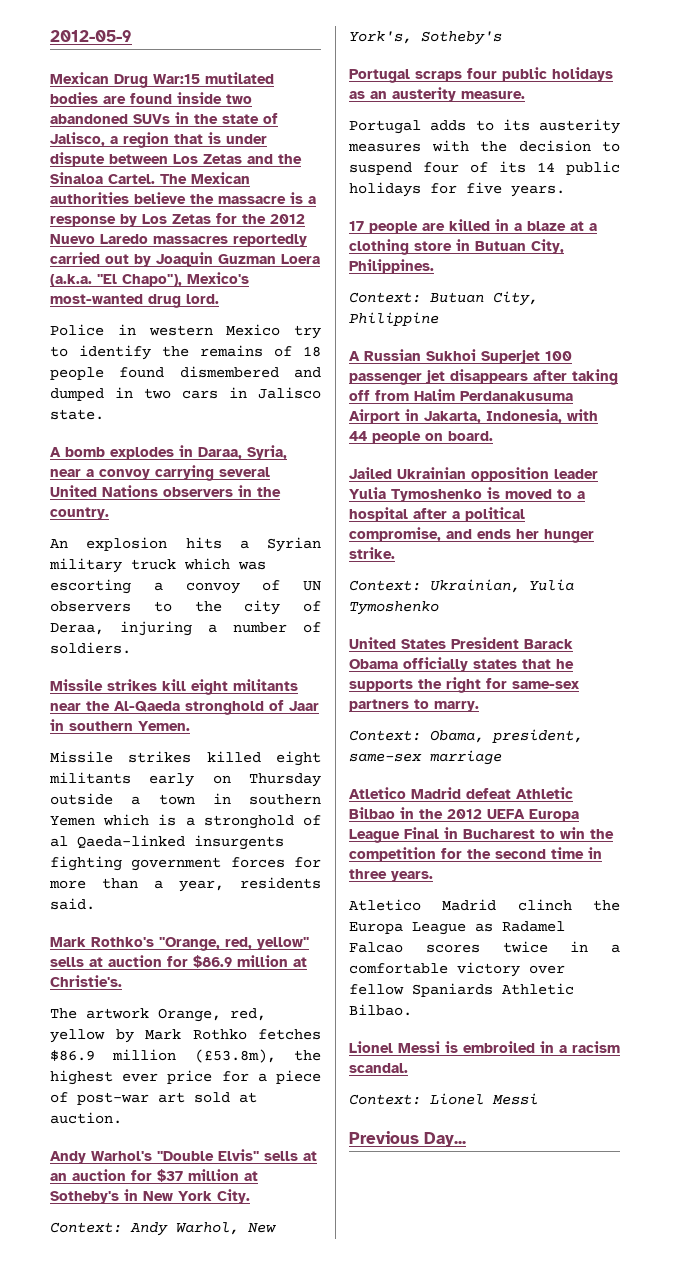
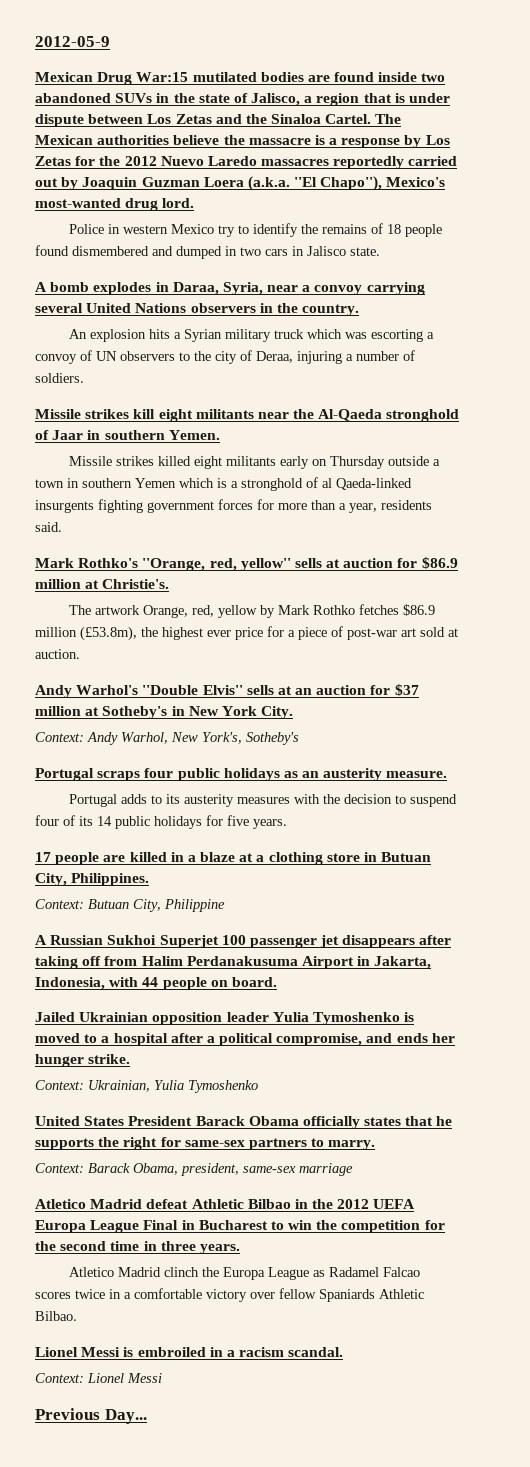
(421, 735) none -> [88,1163,130,1173] Barack

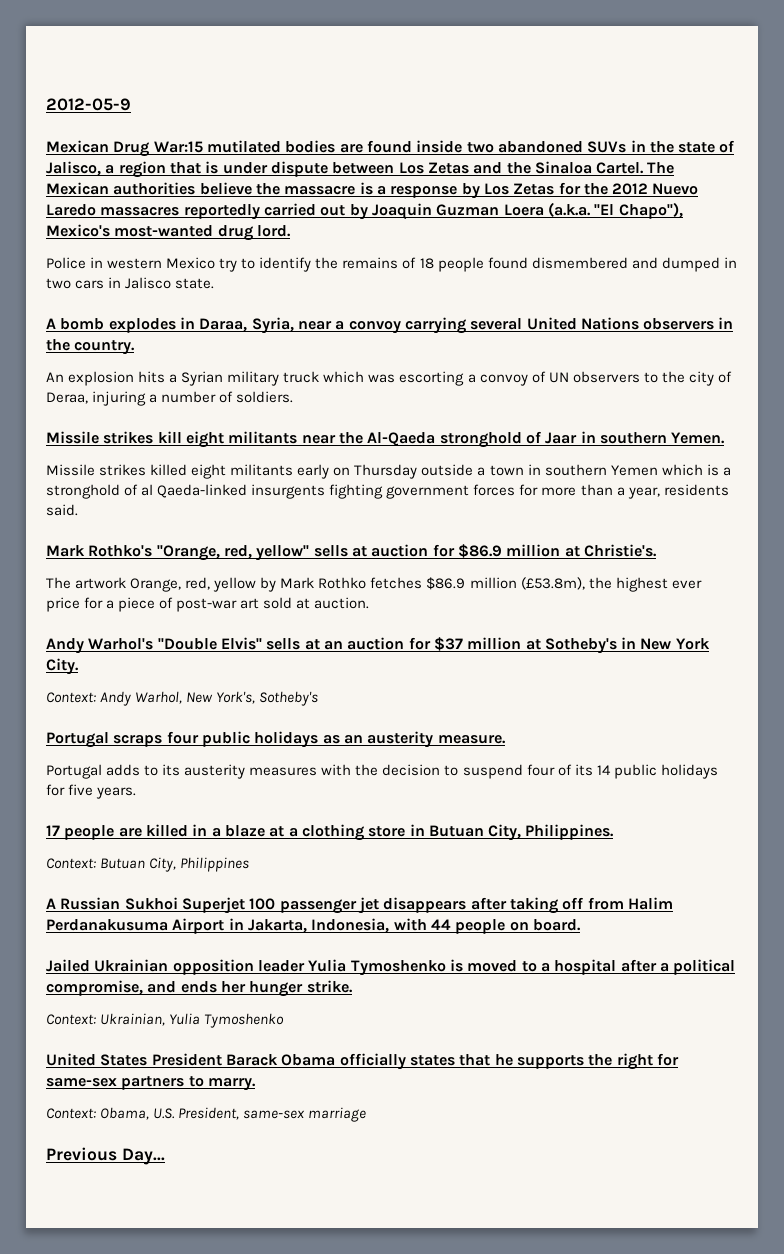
[164,899,225,912] Philippine -> [180,857,250,872] Philippines
[88,1163,239,1176] Barack Obama, president, -> [100,1107,240,1120] Obama, U.S. President,
[35,1199,416,1209] [35,1220,445,1233] [35,1241,240,1254] [69,1267,421,1280] [35,1288,424,1302] [35,1311,77,1321] [35,1347,344,1357] [35,1373,162,1383] // Atletico Madrid defeat Athletic Bilbao in the 2012 UEFA Europa League Final in Bucharest to win the competition for the second time in three years. // Atletico Madrid clinch the Europa League as Radamel Falcao scores twice in a comfortable victory over fellow Spaniards Athletic Bilbao. // Lionel Messi is embroiled in a racism scandal. // Context: Lionel Messi -> (367, 1114) none

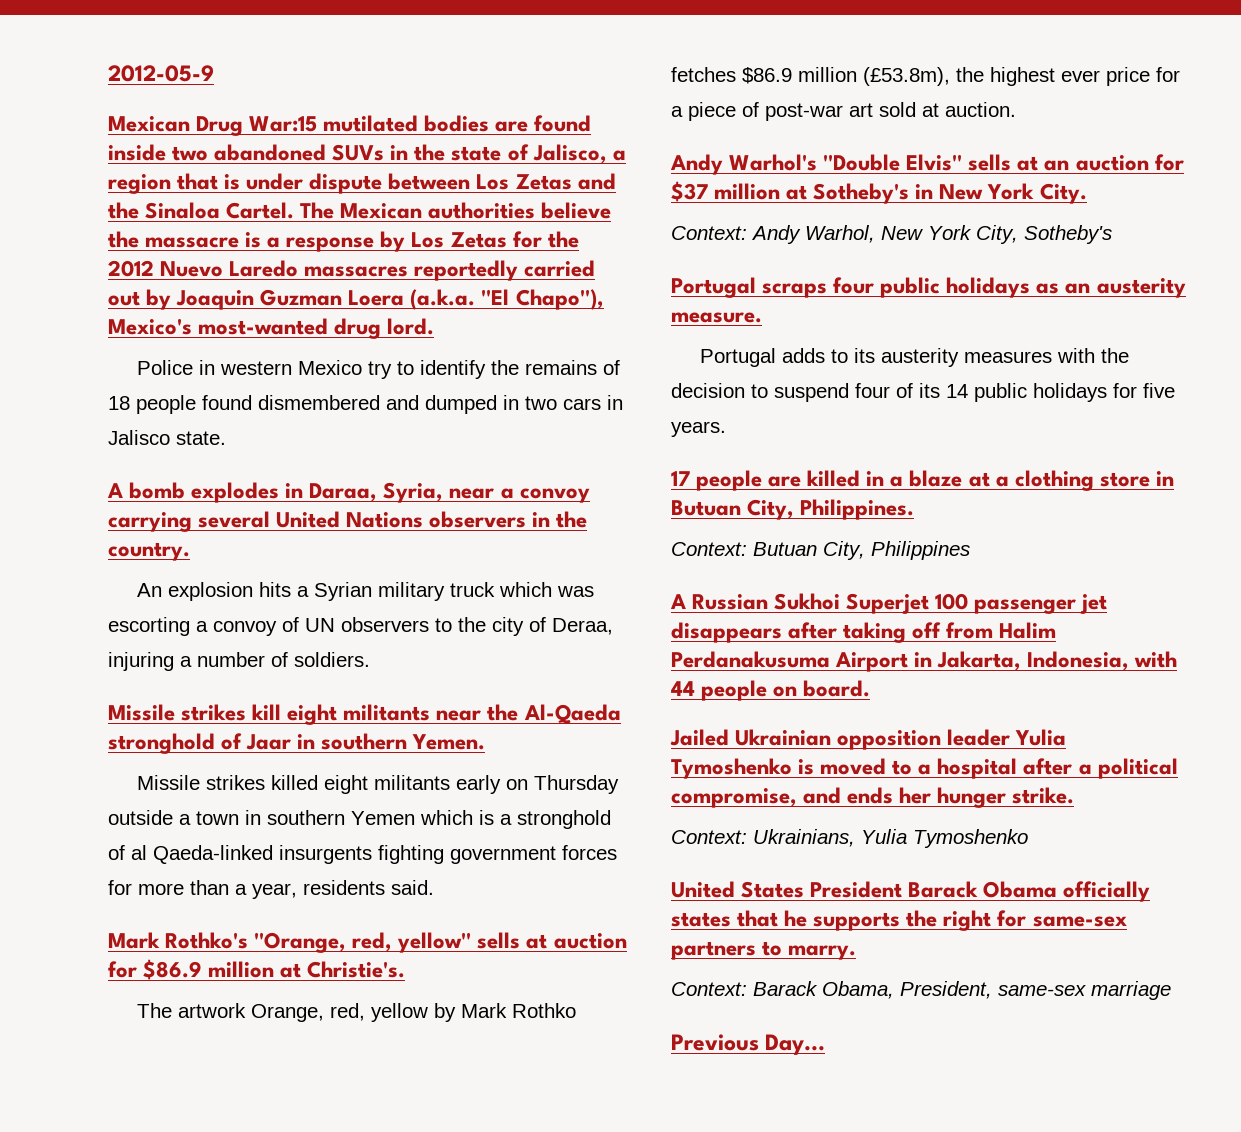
[216,691,256,704] York's, -> [928,225,1018,244] York City,
[100,1013,166,1026] Ukrainian, -> [753,829,855,847] Ukrainians,
[100,1107,176,1120] Obama, U.S. -> [753,981,894,999] Barack Obama,

